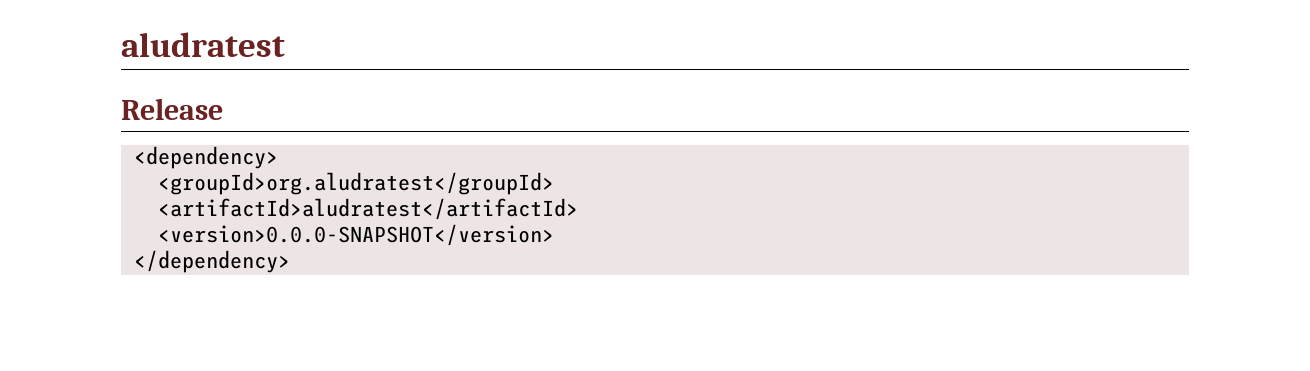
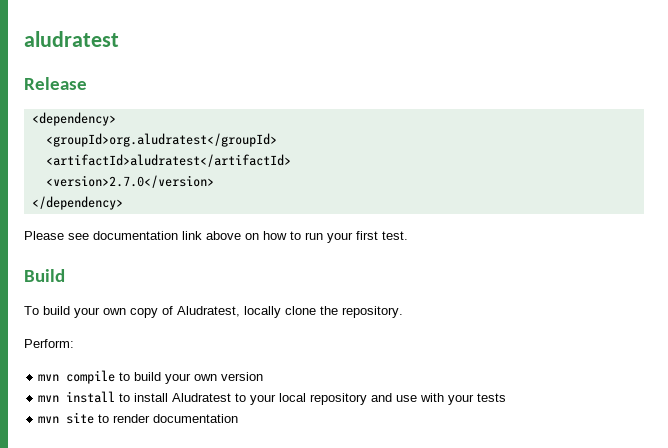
[158,224,555,246] <version>0.0.0-SNAPSHOT</version> -> [45,175,214,188] <version>2.7.0</version>
(291, 261) none -> [24,231,408,243] [24,269,65,282] [24,306,403,318] [24,339,74,348] [38,370,264,384] [38,391,507,405] [38,412,239,424] // Please see documentation link above on how to run your first test. // Build // To build your own copy of Aludratest, locally clone the repository. // Perform: // mvn compile to build your own version // mvn install to install Aludratest to your local repository and use with your tests // mvn site to render documentation

